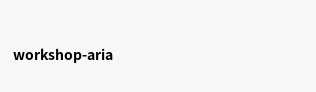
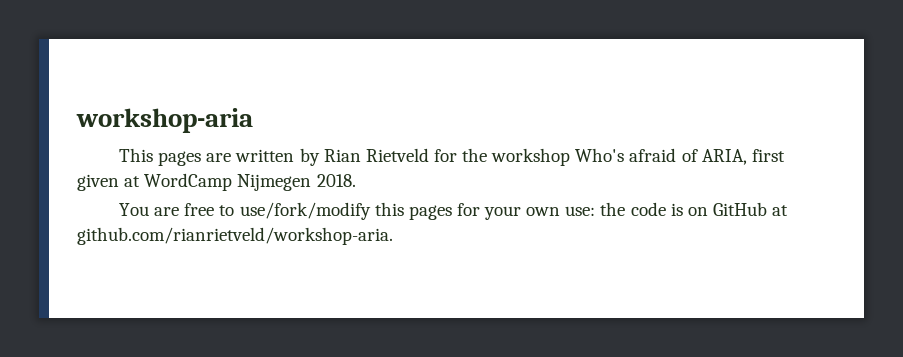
(113, 55) none -> [119,148,785,166] [77,173,356,191] [119,202,789,220] [77,227,393,245] // This pages are written by Rian Rietveld for the workshop Who's afraid of ARIA, first given at WordCamp Nijmegen 2018. // You are free to use/fork/modify this pages for your own use: the code is on GitHub at github.com/rianrietveld/workshop-aria.

